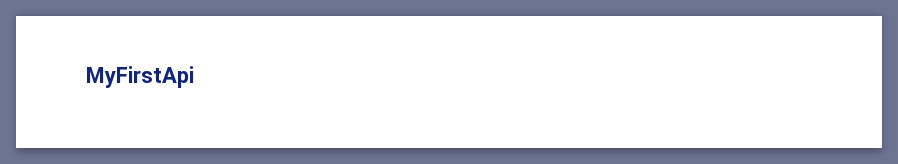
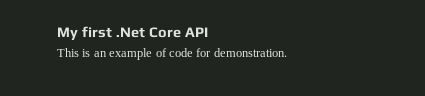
[86,66,194,88] MyFirstApi -> [57,26,208,41] [57,48,287,60] My first .Net Core API // This is an example of code for demonstration.

